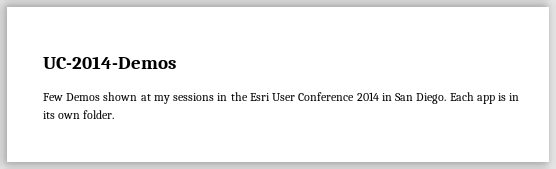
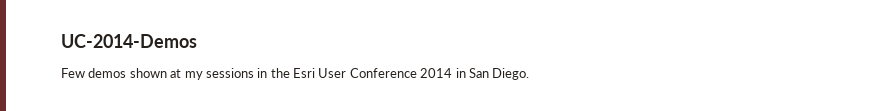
[66,93,101,101] Demos -> [88,68,127,78] demos
[449,92,520,104] [43,110,115,119] Each app is in its own folder. -> (530, 74) none

